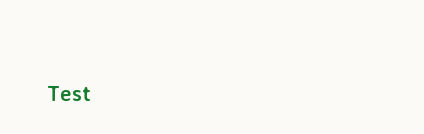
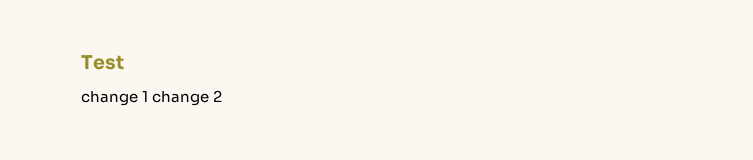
(91, 93) none -> [81,90,223,106] // change 1 change 2

